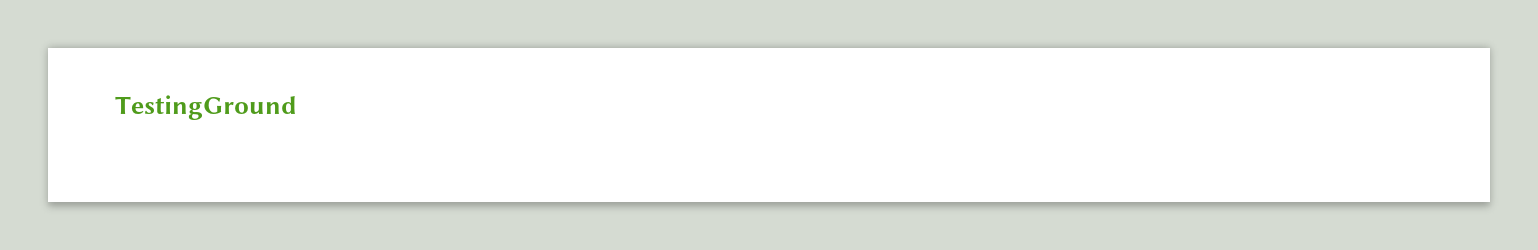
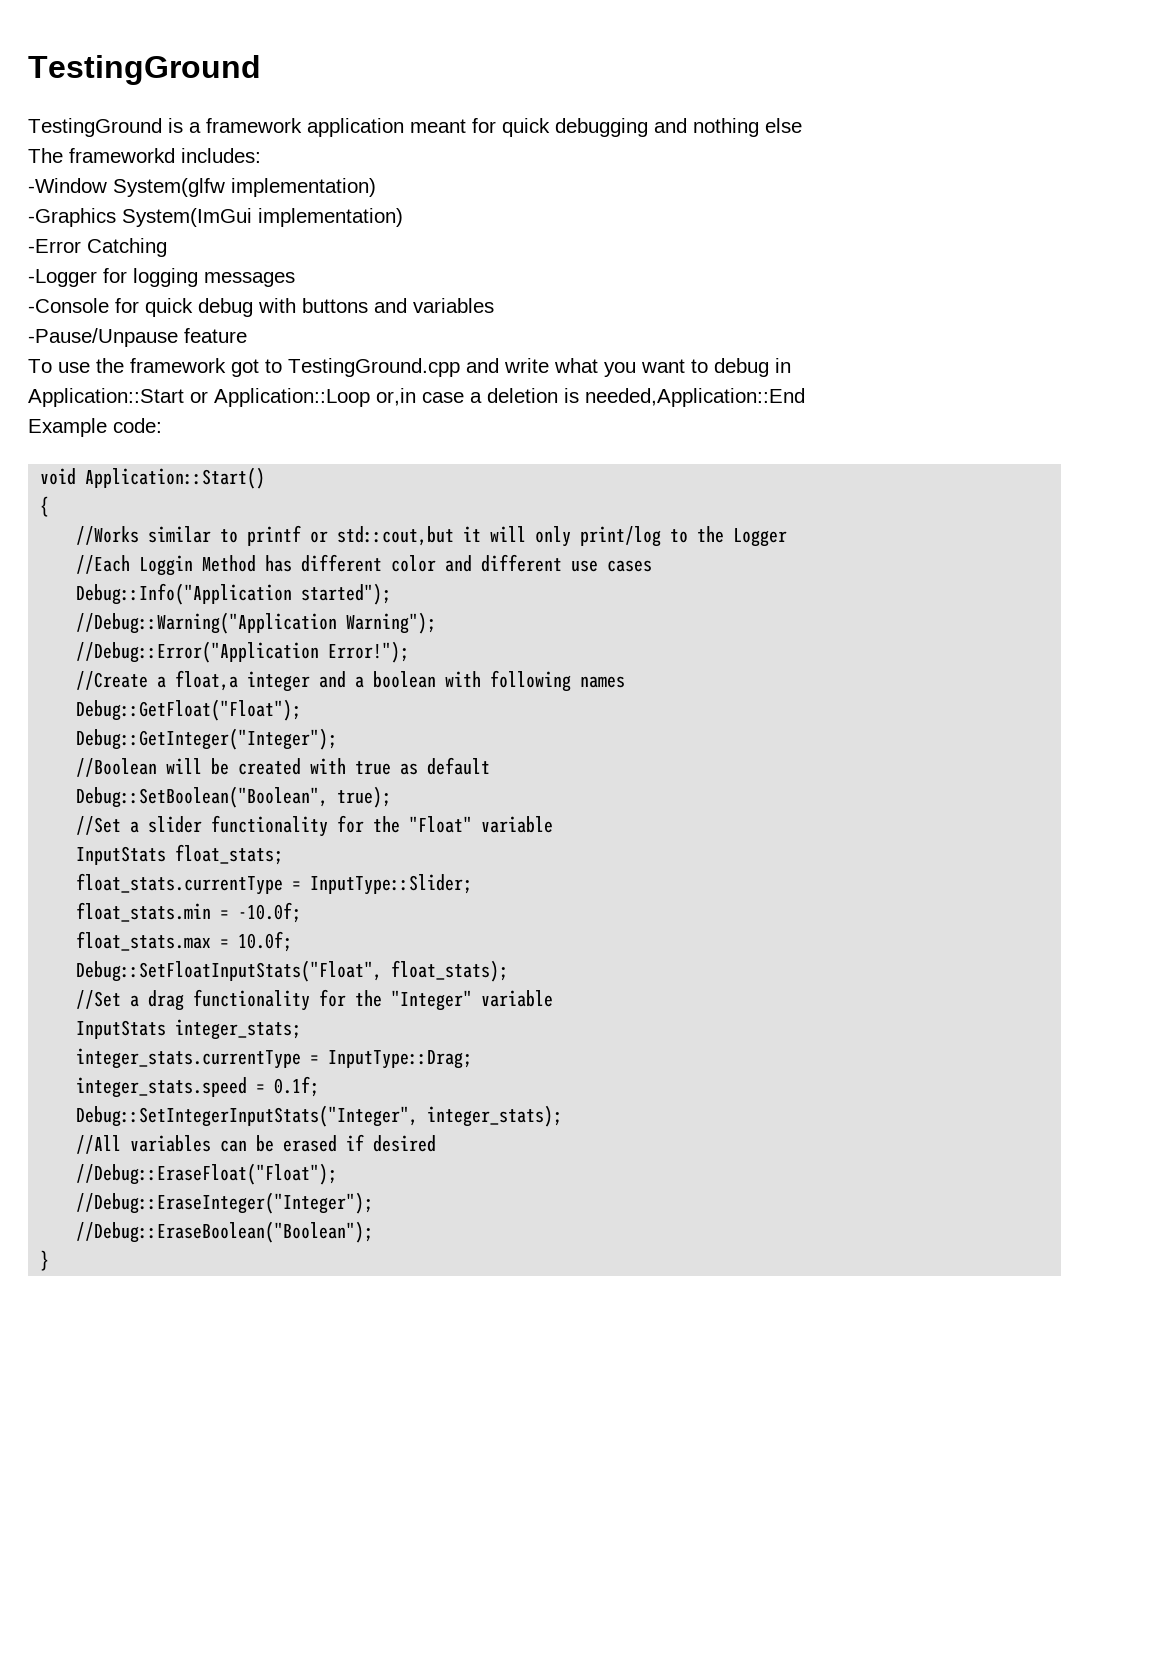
[115,95,297,120] TestingGround -> [28,55,261,85] [28,118,802,137] [28,148,261,163] [28,178,376,197] [28,208,403,227] [28,238,167,257] [28,268,295,287] [28,298,494,317] [28,328,247,347] [28,358,791,377] [28,388,805,407] [28,418,162,437] [40,467,266,489] [40,496,50,517] [76,525,788,547] [76,554,653,576] [76,583,392,605] [76,612,437,634] [76,641,410,663] [76,670,626,692] [76,699,302,721] [76,728,338,750] [76,757,491,777] [76,786,392,808] [76,815,554,837] [76,844,284,865] [76,873,473,895] [76,902,302,923] [76,931,293,952] [76,960,509,982] [76,989,554,1011] [76,1019,302,1040] [76,1048,473,1069] [76,1076,320,1098] [76,1105,563,1127] [76,1134,437,1154] [76,1163,338,1185] [76,1192,374,1214] [76,1221,374,1243] [40,1250,50,1271] TestingGround // TestingGround is a framework application meant for quick debugging and nothing else // The frameworkd includes: // -Window System(glfw implementation) // -Graphics System(ImGui implementation) // -Error Catching // -Logger for logging messages // -Console for quick debug with buttons and variables // -Pause/Unpause feature // To use the framework got to TestingGround.cpp and write what you want to debug in // Application::Start or Application::Loop or,in case a deletion is needed,Application::End // Example code: // void Application::Start() // { // //Works similar to printf or std::cout,but it will only print/log to the Logger // //Each Loggin Method has different color and different use cases // Debug::Info("Application started"); // //Debug::Warning("Application Warning"); // //Debug::Error("Application Error!"); // //Create a float,a integer and a boolean with following names // Debug::GetFloat("Float"); // Debug::GetInteger("Integer"); // //Boolean will be created with true as default // Debug::SetBoolean("Boolean", true); // //Set a slider functionality for the "Float" variable // InputStats float_stats; // float_stats.currentType = InputType::Slider; // float_stats.min = -10.0f; // float_stats.max = 10.0f; // Debug::SetFloatInputStats("Float", float_stats); // //Set a drag functionality for the "Integer" variable // InputStats integer_stats; // integer_stats.currentType = InputType::Drag; // integer_stats.speed = 0.1f; // Debug::SetIntegerInputStats("Integer", integer_stats); // //All variables can be erased if desired // //Debug::EraseFloat("Float"); // //Debug::EraseInteger("Integer"); // //Debug::EraseBoolean("Boolean"); // }

